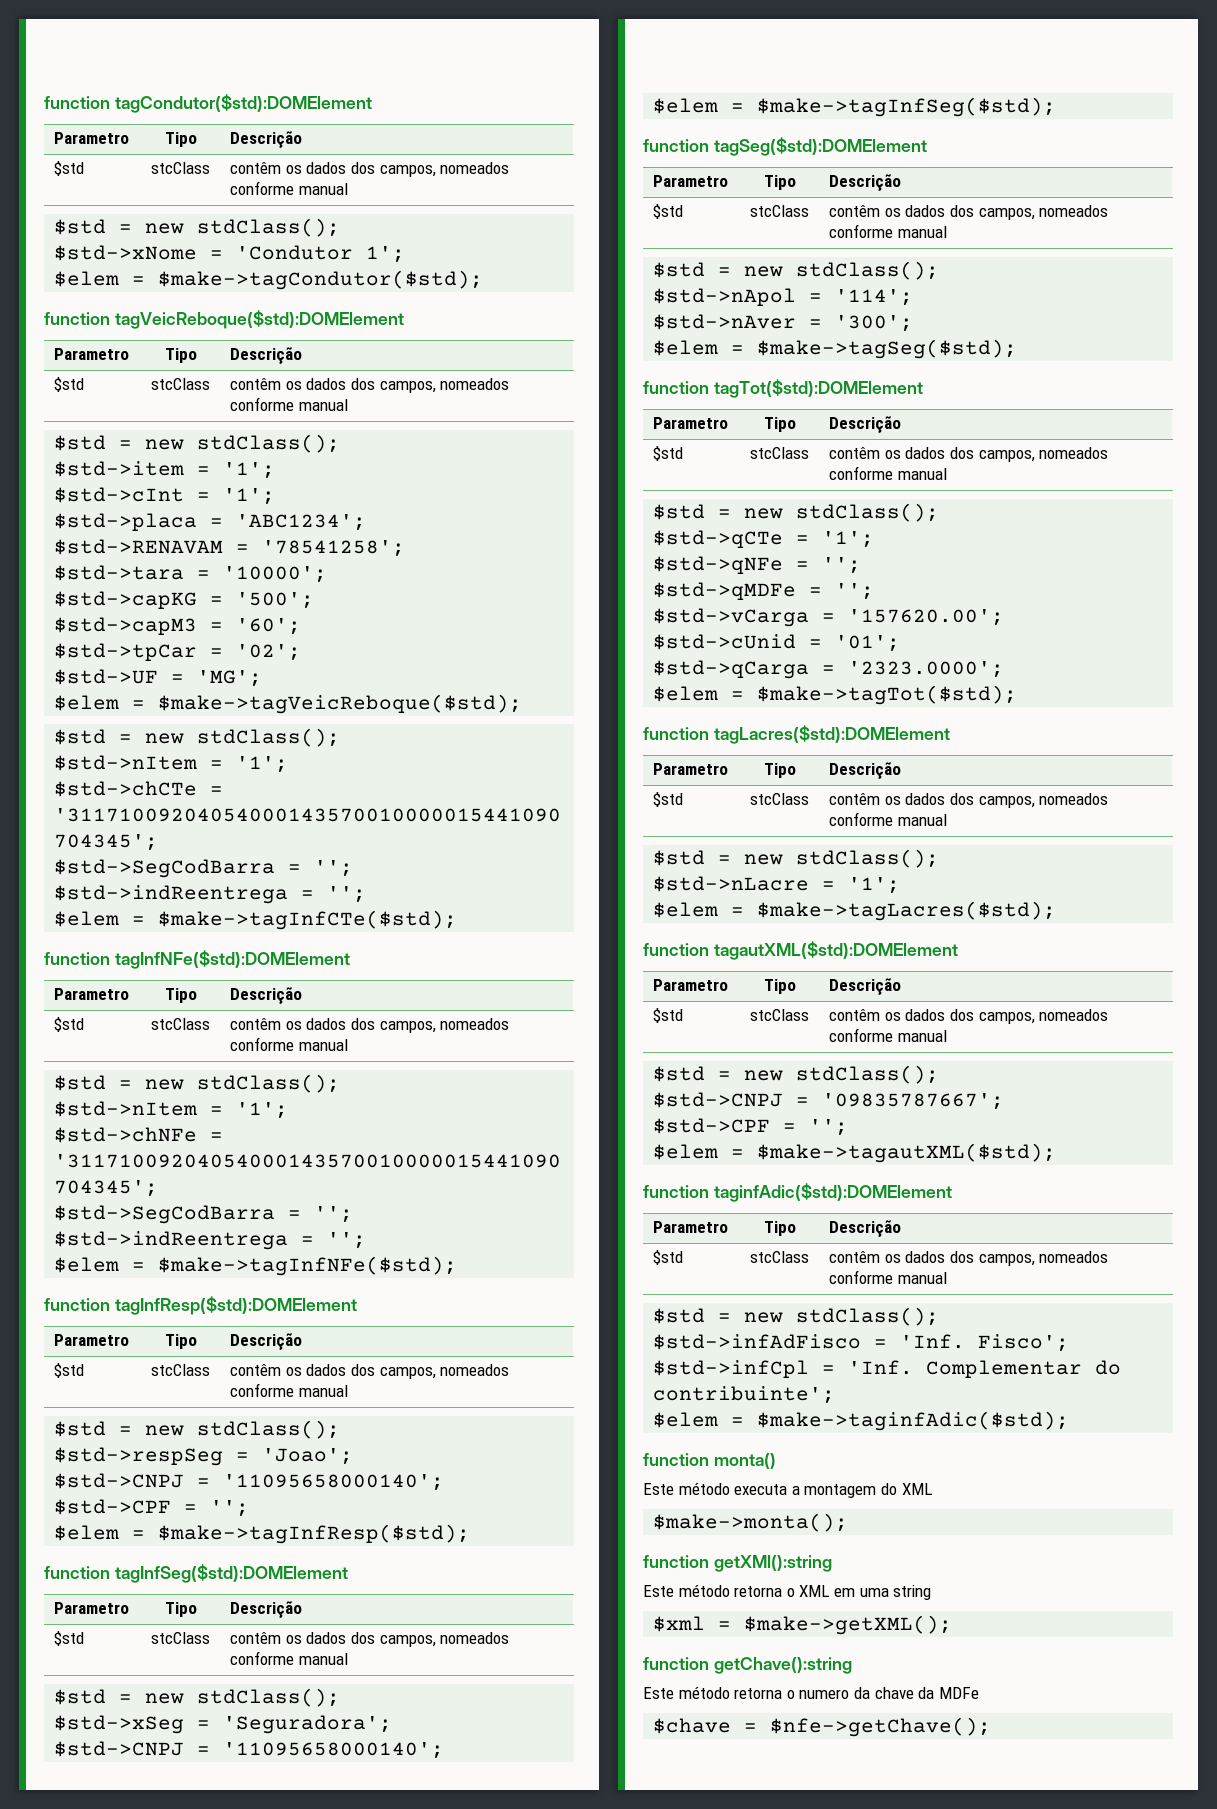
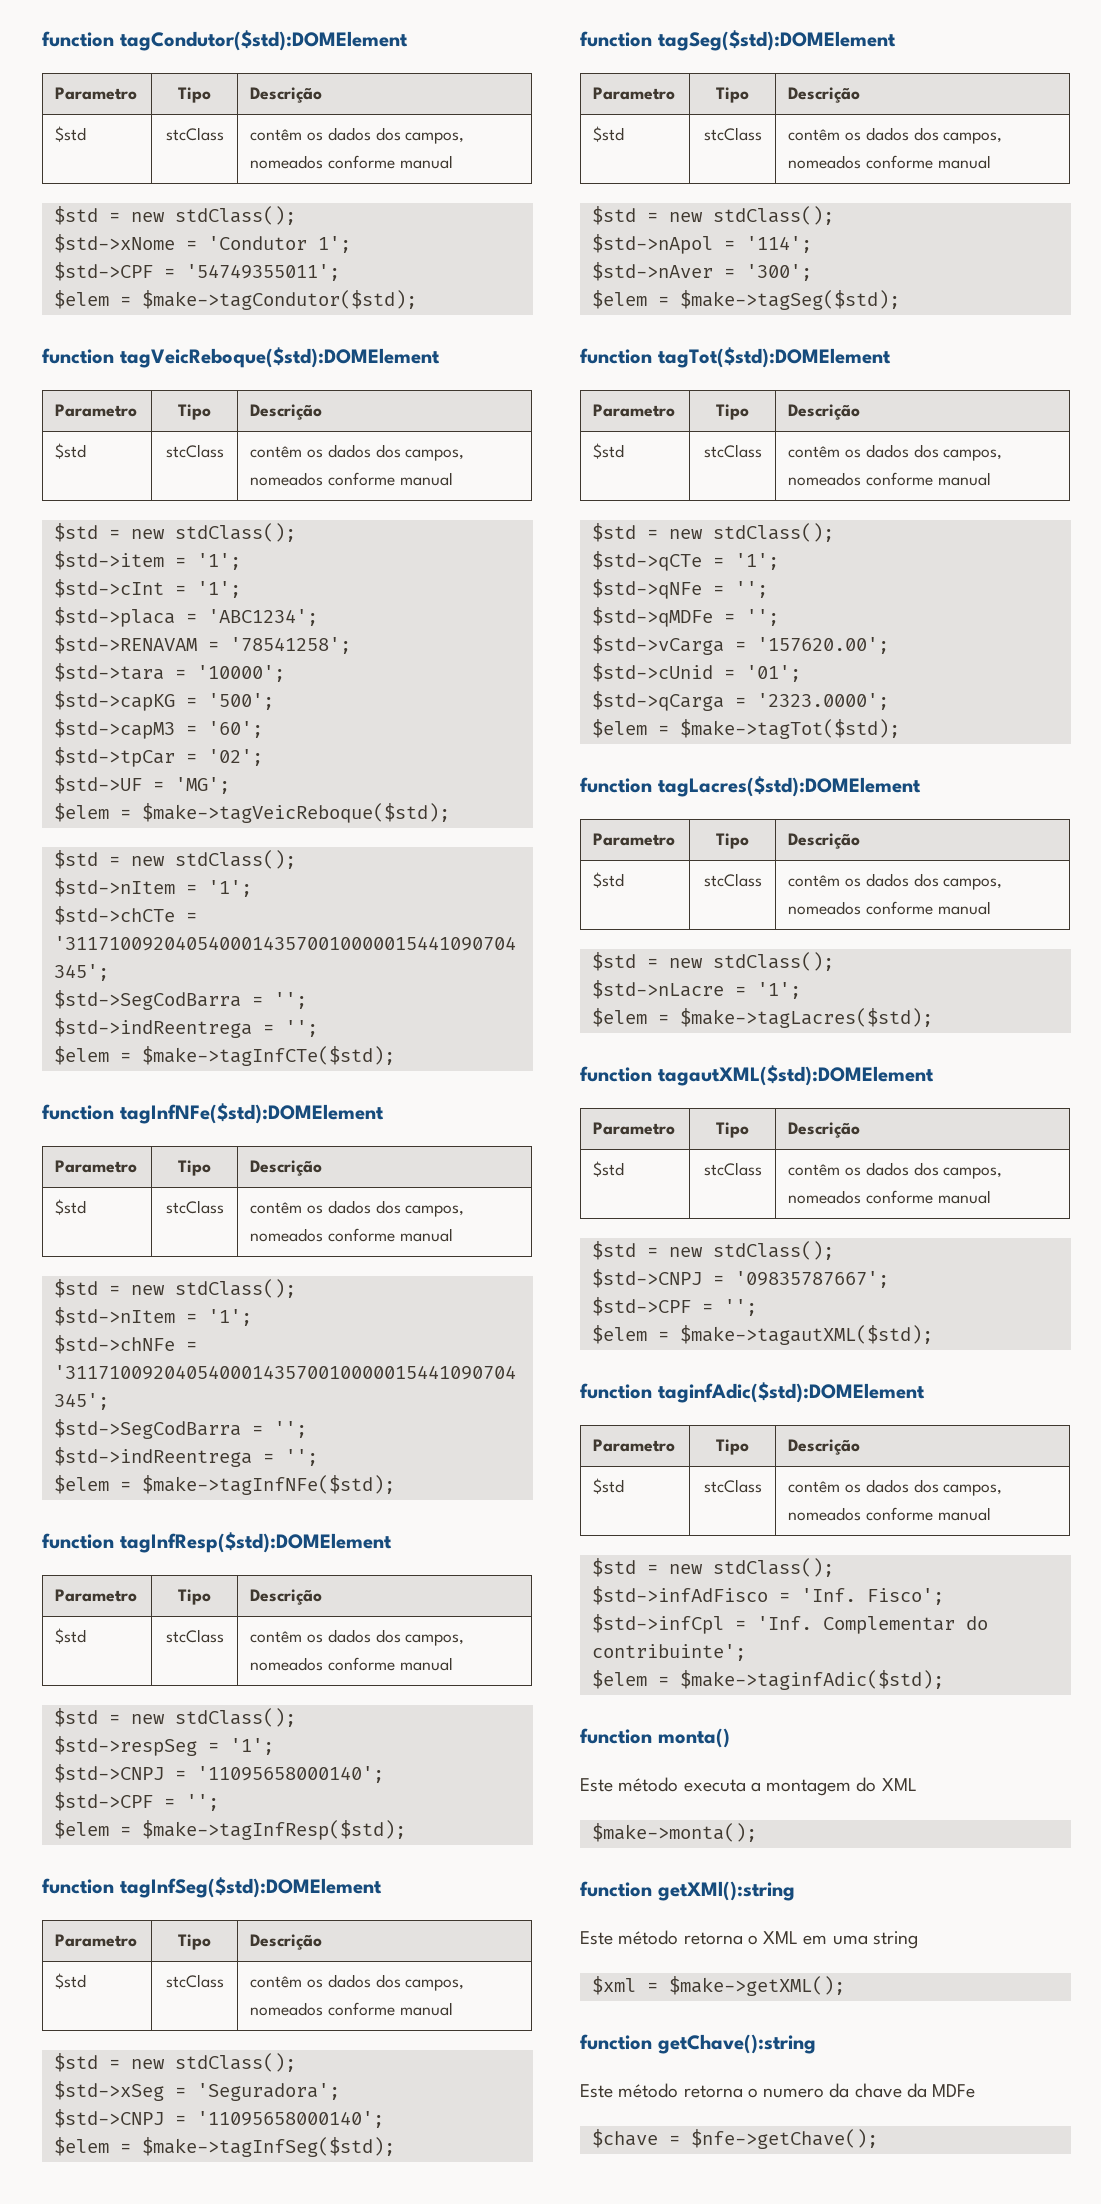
(406, 254) none -> [53,262,340,281] // $std->CPF = '54749355011';
[262,1448,354,1465] 'Joao'; -> [229,1738,274,1755] '1';

